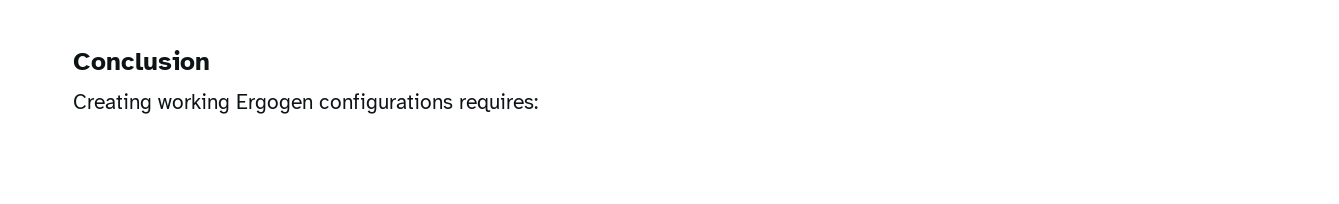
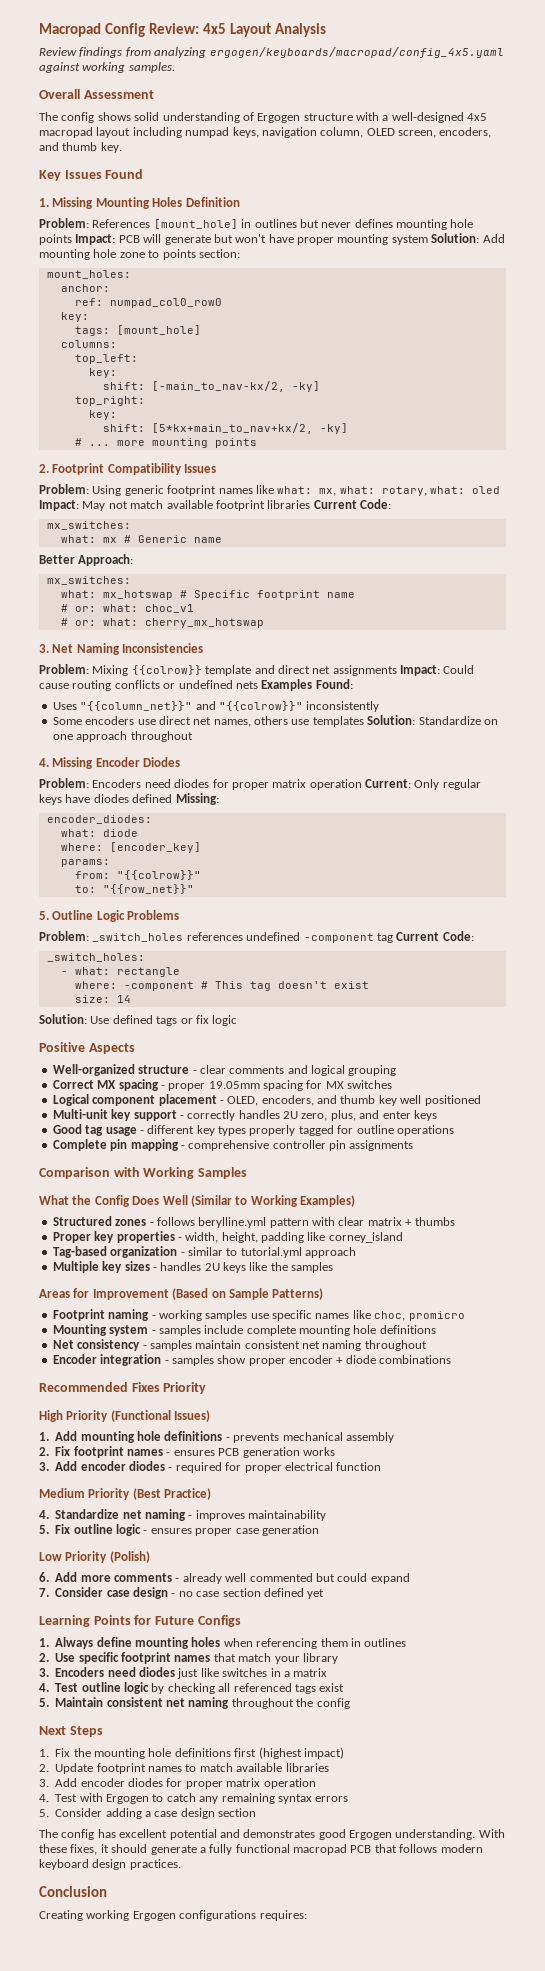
(73, 60) none -> [39,23,326,37] [39,47,504,58] [39,62,175,73] [39,89,154,99] [39,112,488,123] [39,127,492,138] [39,142,122,153] [39,169,144,181] [39,197,240,209] [39,218,474,230] [39,233,505,245] [39,249,240,260] [46,270,131,279] [60,284,110,292] [74,298,222,308] [60,312,89,322] [74,325,201,336] [60,340,117,348] [74,354,138,364] [88,368,117,378] [102,381,320,392] [74,396,145,406] [88,410,117,420] [102,423,348,434] [74,438,257,448] [39,463,217,475] [39,484,500,496] [39,499,391,511] [46,521,131,530] [60,535,222,543] [39,554,134,566] [46,576,131,585] [60,590,355,600] [60,604,194,613] [60,618,264,628] [39,643,204,655] [39,664,475,676] [39,679,353,691] [52,701,380,712] [52,715,498,727] [52,731,193,742] [39,757,181,769] [39,778,481,790] [39,793,219,805] [46,815,152,824] [60,829,138,837] [60,842,201,853] [60,859,110,867] [74,870,201,880] [74,884,194,894] [39,910,180,922] [39,931,474,943] [46,953,145,962] [60,967,180,977] [74,981,369,991] [74,995,131,1003] [39,1014,238,1026] [39,1042,135,1054] [52,1064,397,1076] [52,1079,393,1091] [52,1094,481,1106] [52,1109,437,1121] [52,1124,454,1136] [52,1139,414,1151] [39,1167,247,1179] [39,1195,355,1207] [52,1216,455,1228] [52,1231,403,1243] [52,1246,356,1258] [52,1261,334,1273] [39,1288,324,1300] [52,1309,465,1321] [52,1324,436,1336] [52,1339,427,1351] [52,1354,452,1366] [39,1382,207,1394] [39,1410,211,1422] [39,1431,394,1443] [39,1446,335,1458] [39,1461,382,1473] [39,1488,212,1500] [39,1509,327,1521] [39,1524,319,1536] [39,1551,150,1563] [39,1572,410,1584] [39,1587,325,1599] [39,1615,241,1627] [39,1637,407,1649] [39,1652,338,1664] [39,1667,328,1679] [39,1682,345,1694] [39,1697,350,1709] [39,1726,103,1737] [39,1747,344,1759] [39,1763,329,1774] [39,1778,316,1789] [39,1793,349,1804] [39,1808,257,1819] [39,1829,505,1840] [39,1844,483,1855] [39,1859,181,1870] Macropad Config Review: 4x5 Layout Analysis // Review findings from analyzing ergogen/keyboards/macropad/config_4x5.yaml against working samples. // Overall Assessment // The config shows solid understanding of Ergogen structure with a well-designed 4x5 macropad layout including numpad keys, navigation column, OLED screen, encoders, and thumb key. // Key Issues Found // 1. Missing Mounting Holes Definition // Problem: References [mount_hole] in outlines but never defines mounting hole points Impact: PCB will generate but won't have proper mounting system Solution: Add mounting hole zone to points section: // mount_holes: // anchor: // ref: numpad_col0_row0 // key: // tags: [mount_hole] // columns: // top_left: // key: // shift: [-main_to_nav-kx/2, -ky] // top_right: // key: // shift: [5*kx+main_to_nav+kx/2, -ky] // # ... more mounting points // 2. Footprint Compatibility Issues // Problem: Using generic footprint names like what: mx, what: rotary, what: oled Impact: May not match available footprint libraries Current Code: // mx_switches: // what: mx # Generic name // Better Approach: // mx_switches: // what: mx_hotswap # Specific footprint name // # or: what: choc_v1 // # or: what: cherry_mx_hotswap // 3. Net Naming Inconsistencies // Problem: Mixing {{colrow}} template and direct net assignments Impact: Could cause routing conflicts or undefined nets Examples Found: // Uses "{{column_net}}" and "{{colrow}}" inconsistently // Some encoders use direct net names, others use templates Solution: Standardize on one approach throughout // 4. Missing Encoder Diodes // Problem: Encoders need diodes for proper matrix operation Current: Only regular keys have diodes defined Missing: // encoder_diodes: // what: diode // where: [encoder_key] // params: // from: "{{colrow}}" // to: "{{row_net}}" // 5. Outline Logic Problems // Problem: _switch_holes references undefined -component tag Current Code: // _switch_holes: // - what: rectangle // where: -component # This tag doesn't exist // size: 14 // Solution: Use defined tags or fix logic // Positive Aspects // Well-organized structure - clear comments and logical grouping // Correct MX spacing - proper 19.05mm spacing for MX switches // Logical component placement - OLED, encoders, and thumb key well positioned // Multi-unit key support - correctly handles 2U zero, plus, and enter keys // Good tag usage - different key types properly tagged for outline operations // Complete pin mapping - comprehensive controller pin assignments // Comparison with Working Samples // What the Config Does Well (Similar to Working Examples) // Structured zones - follows berylline.yml pattern with clear matrix + thumbs // Proper key properties - width, height, padding like corney_island // Tag-based organization - similar to tutorial.yml approach // Multiple key sizes - handles 2U keys like the samples // Areas for Improvement (Based on Sample Patterns) // Footprint naming - working samples use specific names like choc, promicro // Mounting system - samples include complete mounting hole definitions // Net consistency - samples maintain consistent net naming throughout // Encoder integration - samples show proper encoder + diode combinations // Recommended Fixes Priority // High Priority (Functional Issues) // 1. Add mounting hole definitions - prevents mechanical assembly // 2. Fix footprint names - ensures PCB generation works // 3. Add encoder diodes - required for proper electrical function // Medium Priority (Best Practice) // 4. Standardize net naming - improves maintainability // 5. Fix outline logic - ensures proper case generation // Low Priority (Polish) // 6. Add more comments - already well commented but could expand // 7. Consider case design - no case section defined yet // Learning Points for Future Configs // 1. Always define mounting holes when referencing them in outlines // 2. Use specific footprint names that match your library // 3. Encoders need diodes just like switches in a matrix // 4. Test outline logic by checking all referenced tags exist // 5. Maintain consistent net naming throughout the config // Next Steps // 1. Fix the mounting hole definitions first (highest impact) // 2. Update footprint names to match available libraries // 3. Add encoder diodes for proper matrix operation // 4. Test with Ergogen to catch any remaining syntax errors // 5. Consider adding a case design section // The config has excellent potential and demonstrates good Ergogen understanding. With these fixes, it should generate a fully functional macropad PCB that follows modern keyboard design practices. //

